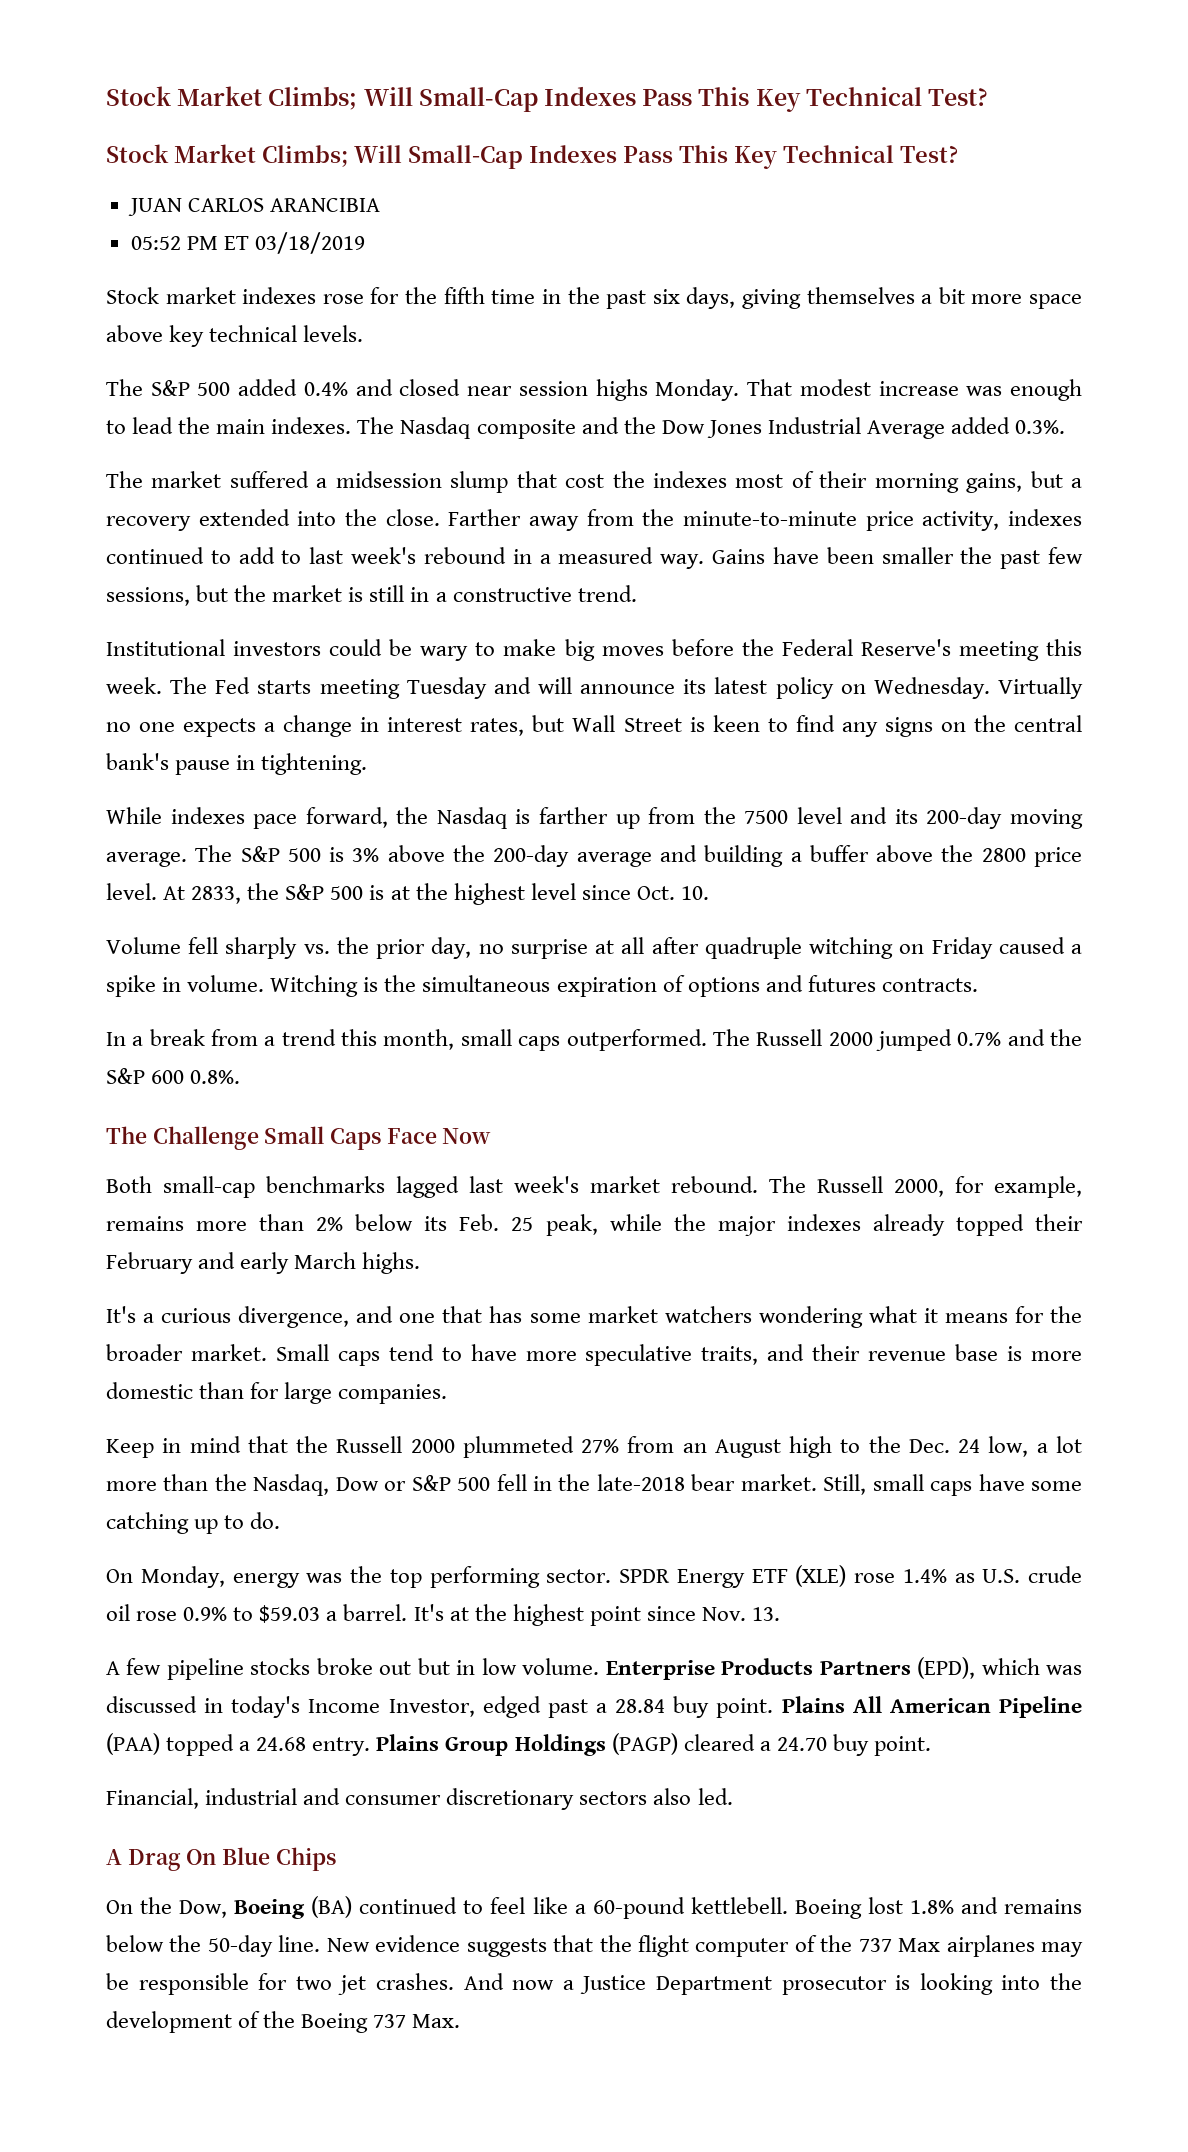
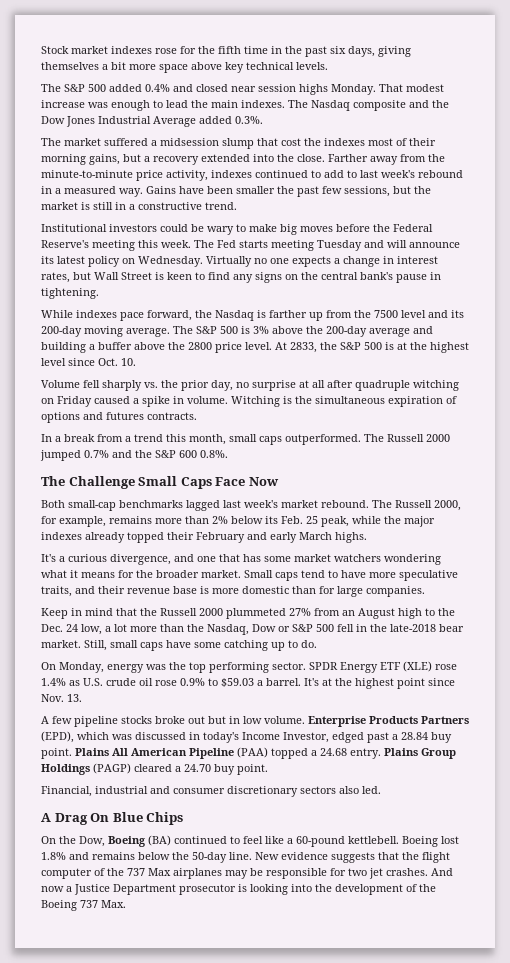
[106,86,989,112] [106,144,958,169] [127,198,380,216] [130,232,365,254] [106,287,159,304] Stock Market Climbs; Will Small-Cap Indexes Pass This Key Technical Test? // Stock Market Climbs; Will Small-Cap Indexes Pass This Key Technical Test? // JUAN CARLOS ARANCIBIA // 05:52 PM ET 03/18/2019 // Stock -> [41,46,69,54] Stock

